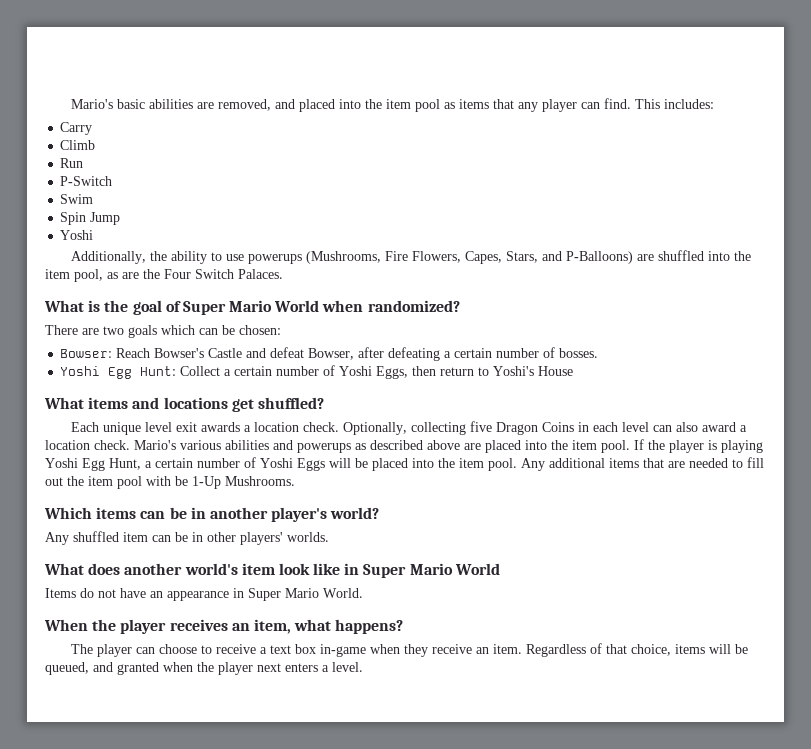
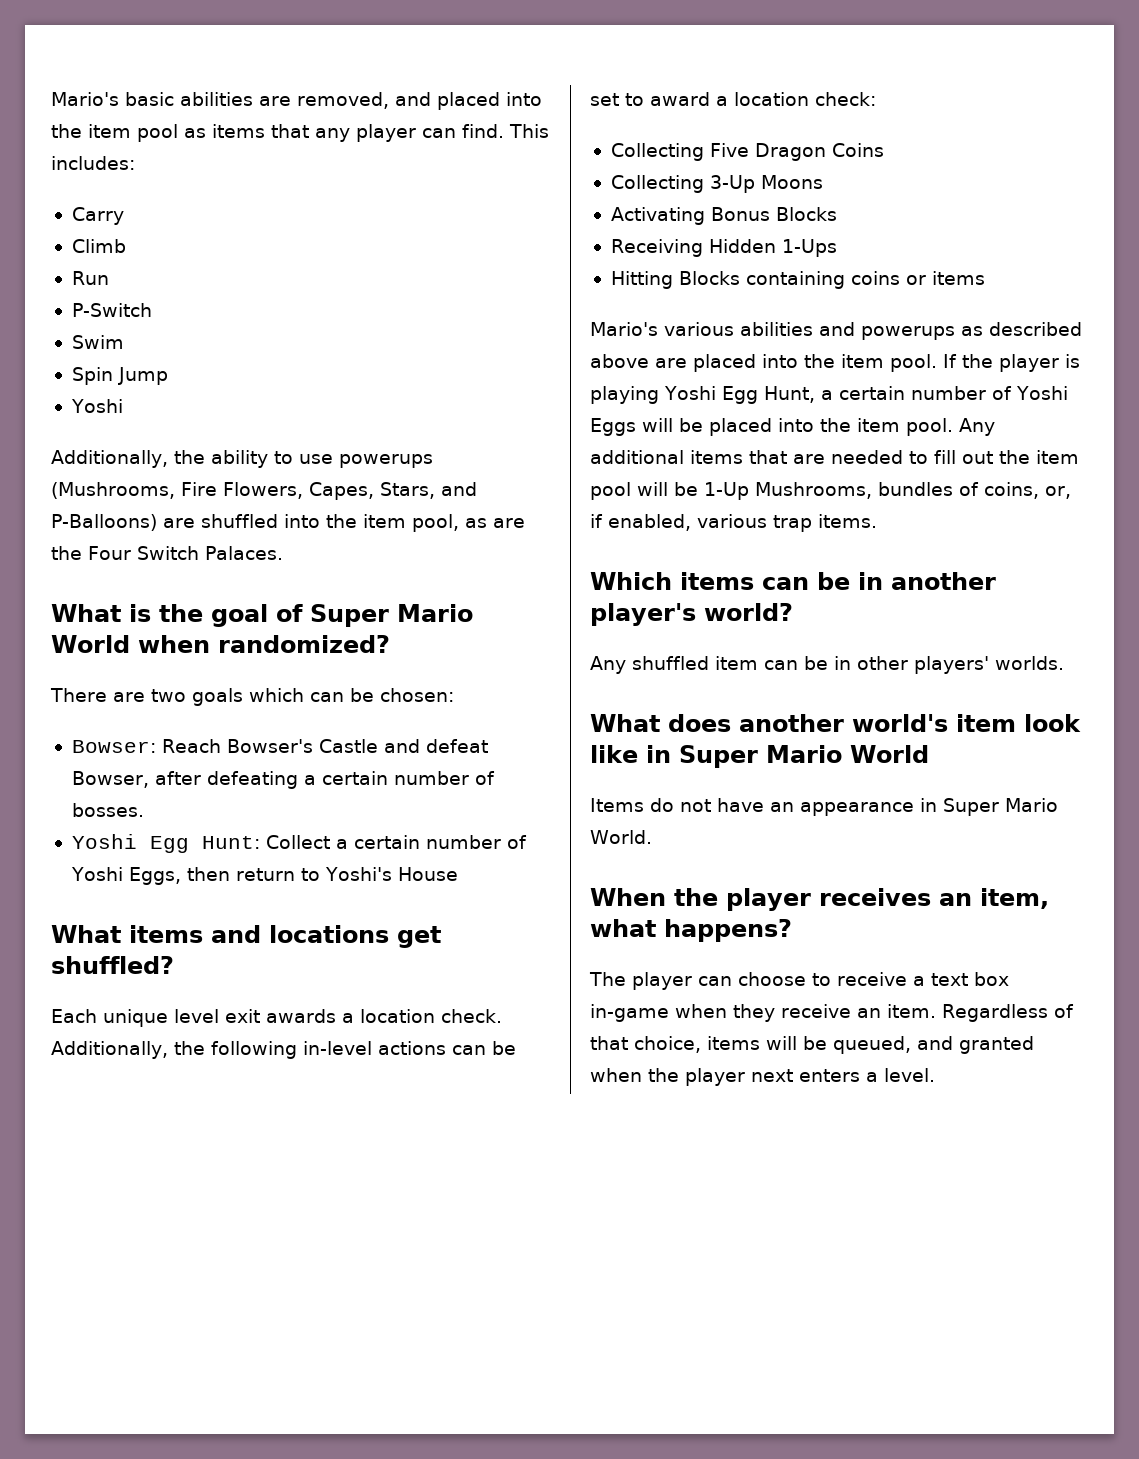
[342,421,747,435] [45,440,130,450] Optionally, collecting five Dragon Coins in each level can also award a location check. -> [51,1041,516,1059] [590,92,876,106] [610,143,884,161] [610,175,823,193] [610,207,837,225] [610,239,837,257] [610,271,985,289] Additionally, the following in-level actions can be set to award a location check: // Collecting Five Dragon Coins // Collecting 3-Up Moons // Activating Bonus Blocks // Receiving Hidden 1-Ups // Hitting Blocks containing coins or items //
[146,476,171,486] with -> [637,482,668,496] will
[225,476,295,486] Mushrooms. -> [755,482,1071,499] [590,514,877,532] Mushrooms, bundles of coins, or, if enabled, various trap items.

